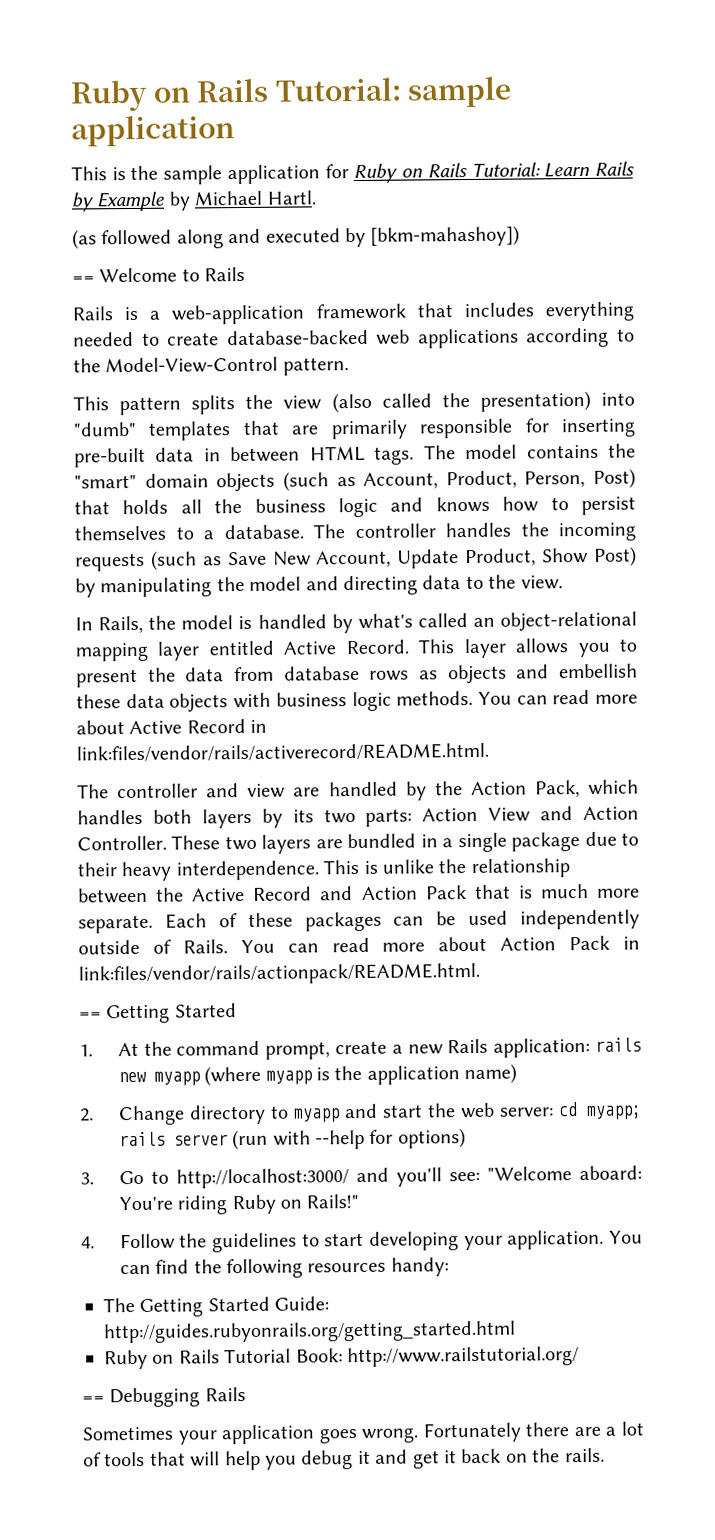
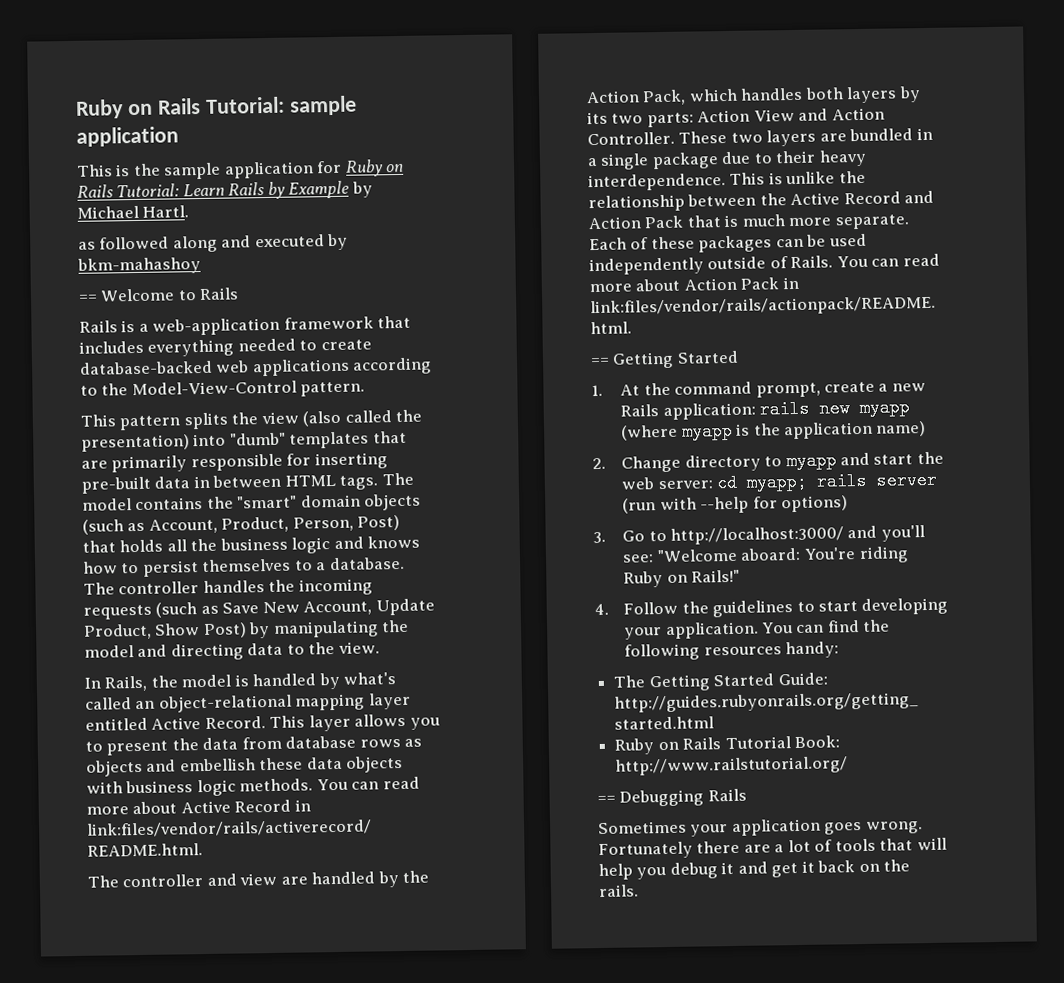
[72,229,97,250] (as -> [78,241,96,250] as
[370,225,521,247] [bkm-mahashoy]) -> [77,257,201,275] bkm-mahashoy

